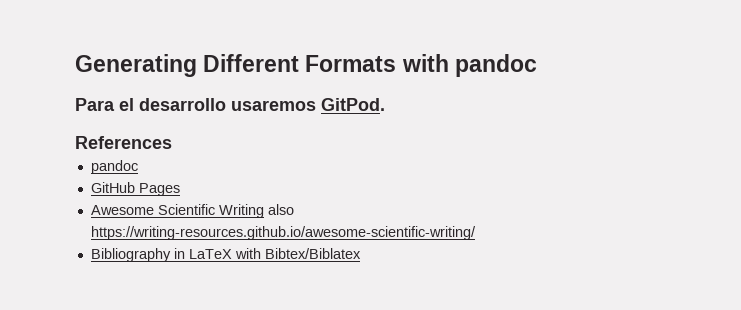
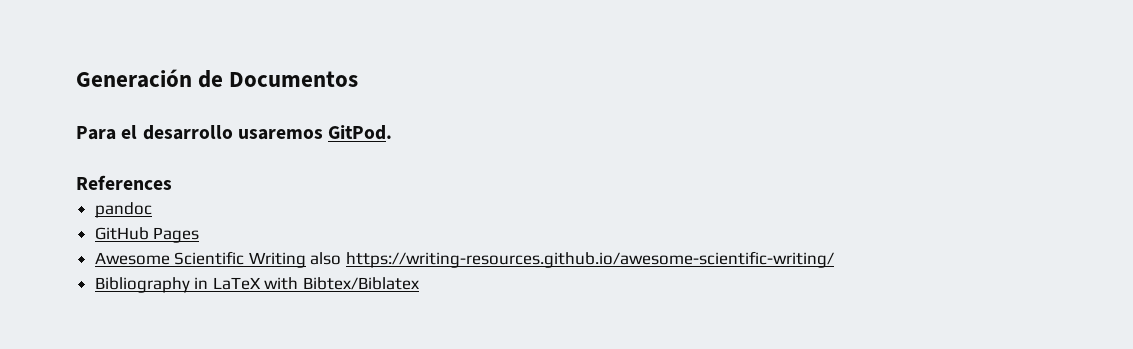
[75,54,537,77] Generating Different Formats with pandoc -> [76,69,359,88] Generación de Documentos

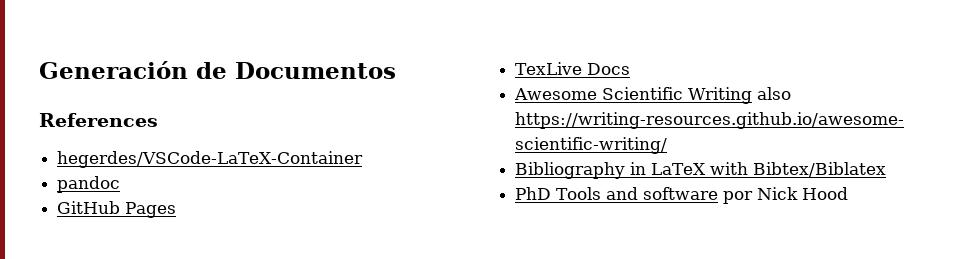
[76,125,393,140] [76,175,172,190] Para el desarrollo usaremos GitPod. // References -> [39,113,158,127] [57,151,364,168] References // hegerdes/VSCode-LaTeX-Container
(200, 235) none -> [515,62,631,75] // TexLive Docs
(420, 283) none -> [515,187,849,204] // PhD Tools and software por Nick Hood

